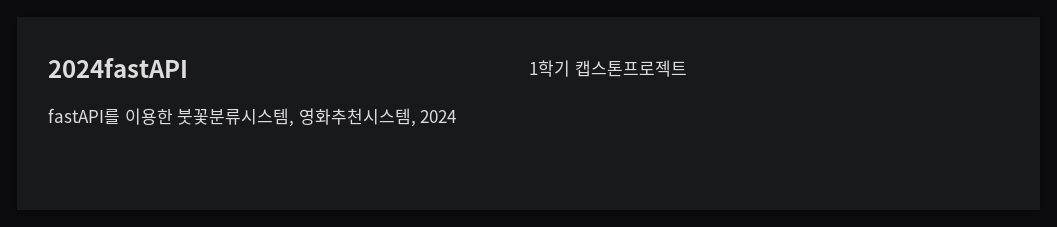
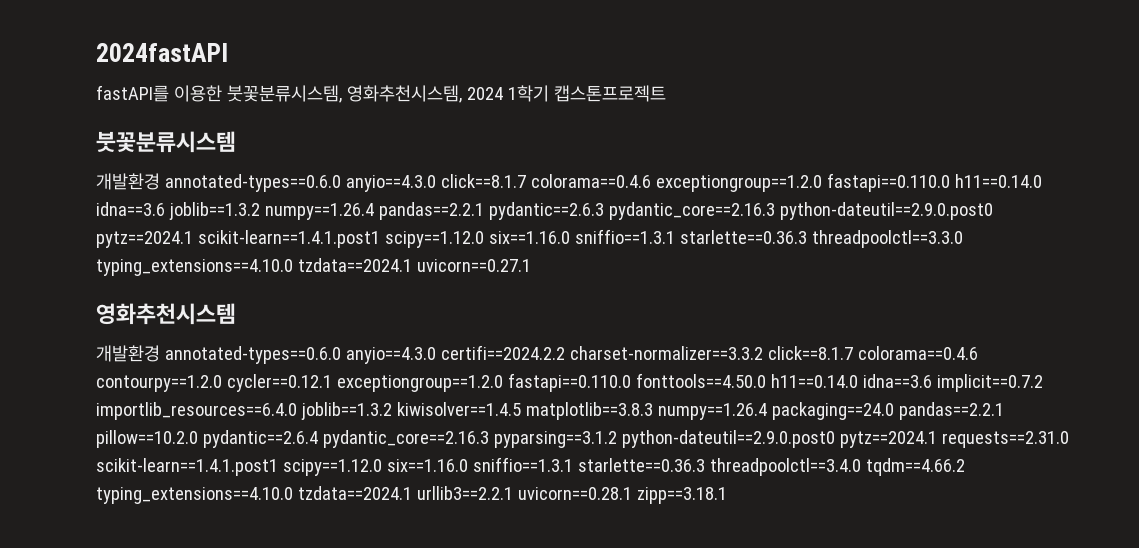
(687, 68) none -> [96,131,236,153] [96,173,1042,192] [96,202,993,220] [96,229,963,248] [96,258,531,276] [96,303,236,325] [96,345,978,364] [96,373,1043,392] [96,402,1004,420] [96,430,1069,448] [96,457,965,476] [96,486,727,504] // 붓꽃분류시스템 // 개발환경 annotated-types==0.6.0 anyio==4.3.0 click==8.1.7 colorama==0.4.6 exceptiongroup==1.2.0 fastapi==0.110.0 h11==0.14.0 idna==3.6 joblib==1.3.2 numpy==1.26.4 pandas==2.2.1 pydantic==2.6.3 pydantic_core==2.16.3 python-dateutil==2.9.0.post0 pytz==2024.1 scikit-learn==1.4.1.post1 scipy==1.12.0 six==1.16.0 sniffio==1.3.1 starlette==0.36.3 threadpoolctl==3.3.0 typing_extensions==4.10.0 tzdata==2024.1 uvicorn==0.27.1 // 영화추천시스템 // 개발환경 annotated-types==0.6.0 anyio==4.3.0 certifi==2024.2.2 charset-normalizer==3.3.2 click==8.1.7 colorama==0.4.6 contourpy==1.2.0 cycler==0.12.1 exceptiongroup==1.2.0 fastapi==0.110.0 fonttools==4.50.0 h11==0.14.0 idna==3.6 implicit==0.7.2 importlib_resources==6.4.0 joblib==1.3.2 kiwisolver==1.4.5 matplotlib==3.8.3 numpy==1.26.4 packaging==24.0 pandas==2.2.1 pillow==10.2.0 pydantic==2.6.4 pydantic_core==2.16.3 pyparsing==3.1.2 python-dateutil==2.9.0.post0 pytz==2024.1 requests==2.31.0 scikit-learn==1.4.1.post1 scipy==1.12.0 six==1.16.0 sniffio==1.3.1 starlette==0.36.3 threadpoolctl==3.4.0 tqdm==4.66.2 typing_extensions==4.10.0 tzdata==2024.1 urllib3==2.2.1 uvicorn==0.28.1 zipp==3.18.1

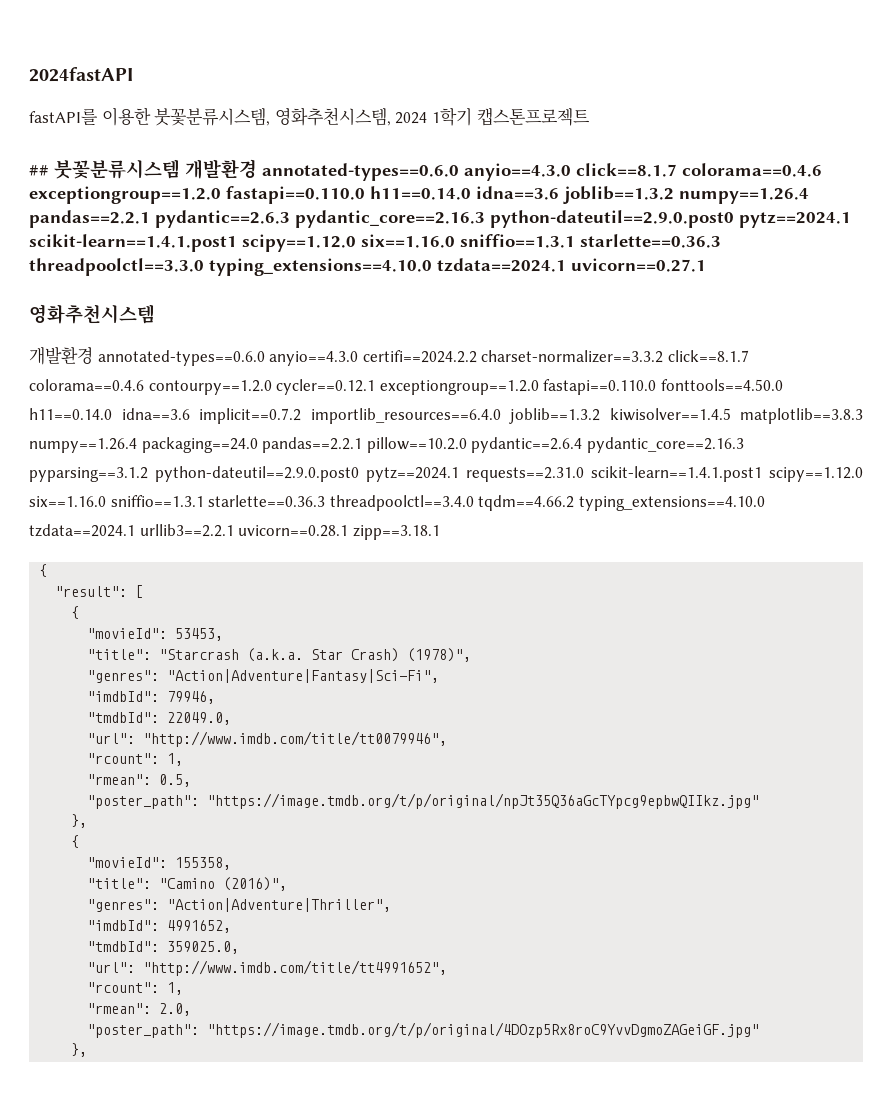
(666, 93) none -> [29,165,49,176] ##
(236, 142) // -> (180, 169) none
(727, 495) none -> [39,564,48,577] [55,585,144,598] [71,606,80,619] [87,628,224,641] [87,648,472,662] [87,669,440,683] [87,691,216,704] [87,712,232,725] [87,731,448,747] [87,753,184,766] [87,774,192,787] [87,793,760,809] [71,814,88,828] [71,835,80,848] [87,857,232,870] [87,877,288,891] [87,898,392,912] [87,920,232,933] [87,941,240,954] [87,960,448,976] [87,982,184,995] [87,1003,192,1016] [87,1022,760,1038] [71,1043,88,1057] // { // "result": [ // { // "movieId": 53453, // "title": "Starcrash (a.k.a. Star Crash) (1978)", // "genres": "Action|Adventure|Fantasy|Sci-Fi", // "imdbId": 79946, // "tmdbId": 22049.0, // "url": "http://www.imdb.com/title/tt0079946", // "rcount": 1, // "rmean": 0.5, // "poster_path": "https://image.tmdb.org/t/p/original/npJt35Q36aGcTYpcg9epbwQIIkz.jpg" // }, // { // "movieId": 155358, // "title": "Camino (2016)", // "genres": "Action|Adventure|Thriller", // "imdbId": 4991652, // "tmdbId": 359025.0, // "url": "http://www.imdb.com/title/tt4991652", // "rcount": 1, // "rmean": 2.0, // "poster_path": "https://image.tmdb.org/t/p/original/4DOzp5Rx8roC9YvvDgmoZAGeiGF.jpg" // },

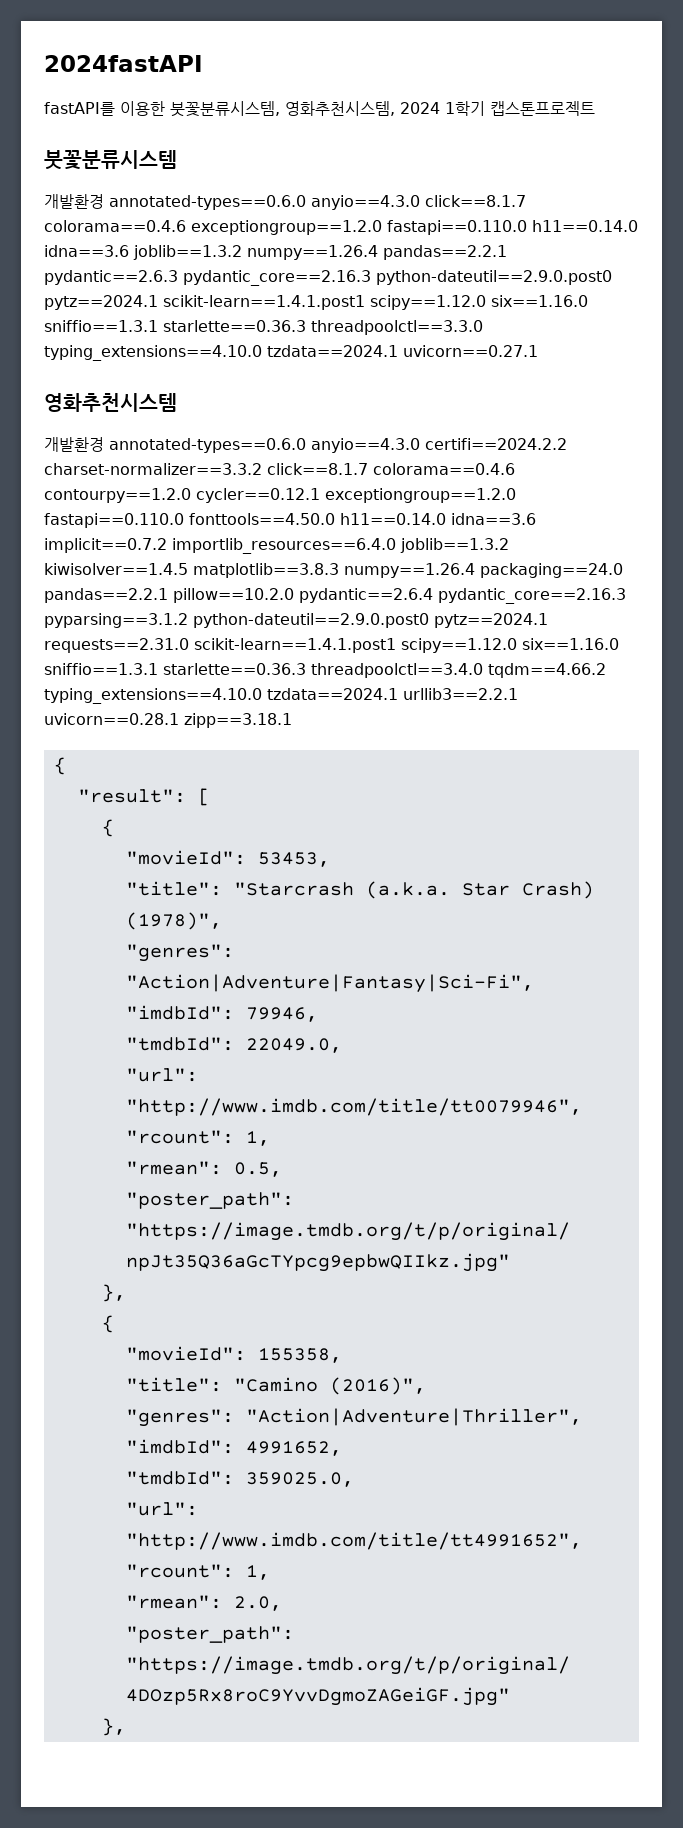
[29,165,49,176] ## -> (595, 108) none
(180, 169) none -> (177, 160) //

